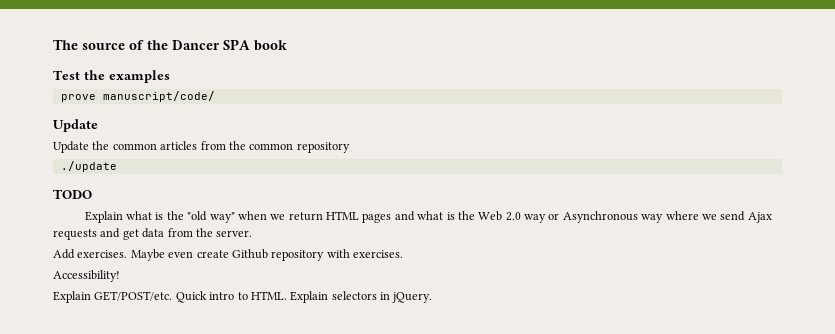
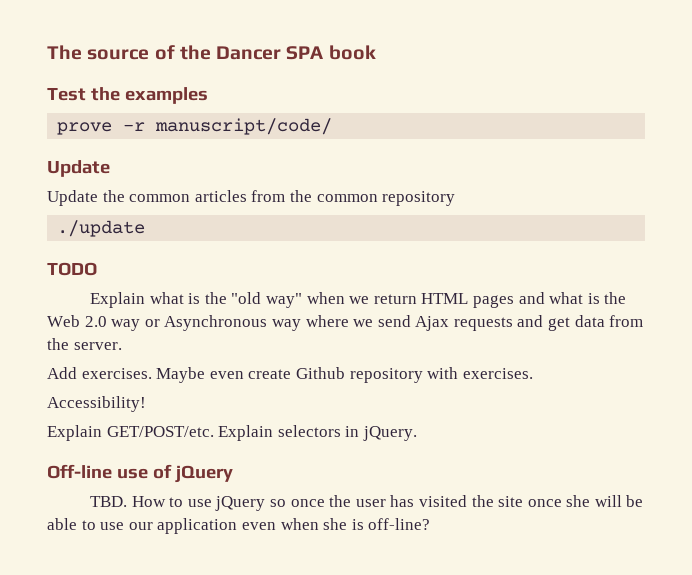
(96, 98) none -> [123,122,146,131] -r
[175,291,287,303] Quick intro to HTML. -> (214, 431) none
(433, 297) none -> [47,464,233,483] [90,495,644,511] [47,518,431,534] // Off-line use of jQuery // TBD. How to use jQuery so once the user has visited the site once she will be able to use our application even when she is off-line?

